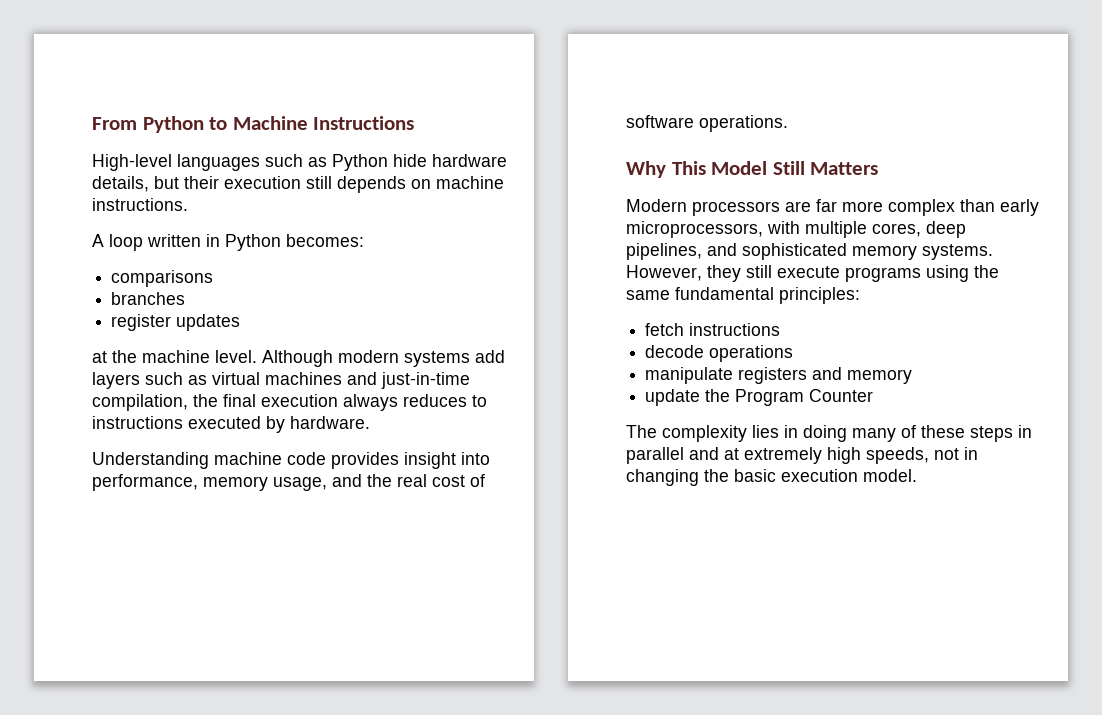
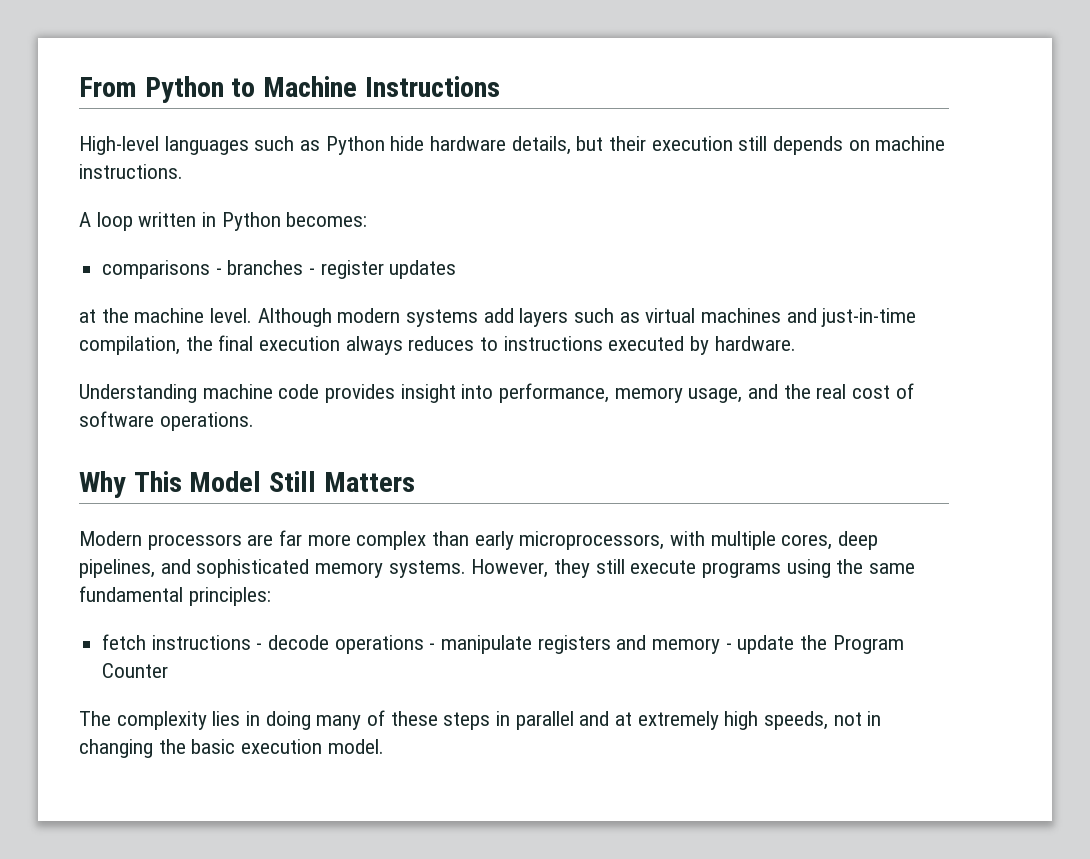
(214, 278) // -> [215,268,222,275] -
(186, 298) // -> [309,268,316,275] -
(781, 329) // -> [256,643,263,650] -
(794, 353) // -> [429,643,436,650] -
(913, 376) // -> [725,643,732,650] -

